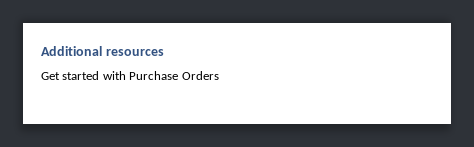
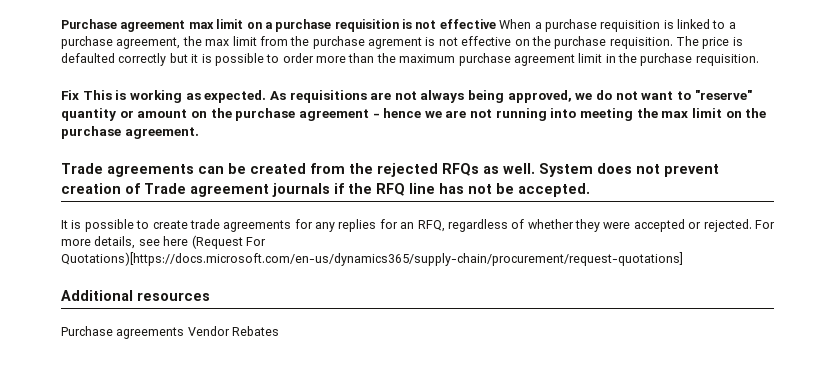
[41,46,164,56] [41,71,219,80] Additional resources // Get started with Purchase Orders -> [61,19,736,32] [61,36,743,49] [61,53,759,66] [61,90,752,103] [61,108,767,121] [61,126,199,139] [61,163,719,177] [61,183,590,197] [61,219,775,232] [61,235,266,249] [61,252,683,266] [61,290,210,301] [61,326,280,339] Purchase agreement max limit on a purchase requisition is not effective When a purchase requisition is linked to a purchase agreement, the max limit from the purchase agrement is not effective on the purchase requisition. The price is defaulted correctly but it is possible to order more than the maximum purchase agreement limit in the purchase requisition. // Fix This is working as expected. As requisitions are not always being approved, we do not want to "reserve" quantity or amount on the purchase agreement - hence we are not running into meeting the max limit on the purchase agreement. // Trade agreements can be created from the rejected RFQs as well. System does not prevent creation of Trade agreement journals if the RFQ line has not be accepted. // It is possible to create trade agreements for any replies for an RFQ, regardless of whether they were accepted or rejected. For more details, see here (Request For Quotations)[https://docs.microsoft.com/en-us/dynamics365/supply-chain/procurement/request-quotations] // Additional resources // Purchase agreements Vendor Rebates

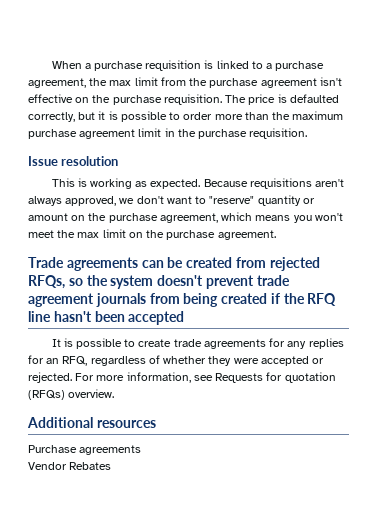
[61,19,496,32] Purchase agreement max limit on a purchase requisition is not effective -> (51, 65) none
[368,37,458,49] agrement is not -> [260,77,342,88] agreement isn't
[118,53,167,66] correctly -> [28,112,75,122] correctly,
[61,90,79,100] Fix -> [28,156,119,166] Issue resolution //
[269,90,638,103] As requisitions are not always being approved, we do not -> [203,178,345,189] [28,196,164,206] Because requisitions aren't always approved, we don't
[298,108,634,121] agreement - hence we are not running into meeting -> [159,212,343,223] [28,230,54,238] agreement, which means you won't meet
[349,163,719,177] [61,183,590,197] the rejected RFQs as well. System does not prevent creation of Trade agreement journals if the RFQ line has not be accepted. -> [269,257,320,271] [28,275,290,289] [28,293,337,307] [28,311,185,325] rejected RFQs, so the system doesn't prevent trade agreement journals from being created if the RFQ line hasn't been accepted
[94,235,266,249] [61,252,683,266] details, see here (Request For Quotations)[https://docs.microsoft.com/en-us/dynamics365/supply-chain/procurement/request-quotations] -> [126,372,336,383] [28,389,115,400] information, see Requests for quotation (RFQs) overview.
(185, 333) none -> (142, 450) //

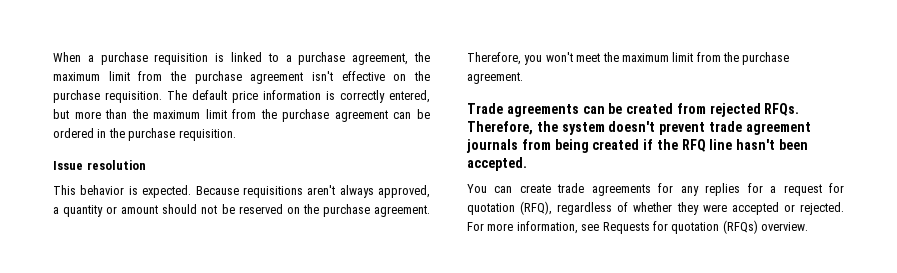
[109,80,132,86] max -> [53,72,100,81] maximum
[248,94,339,105] [28,111,344,122] [28,128,162,139] price is defaulted correctly, but it is possible to order more than the maximum purchase agreement limit -> [192,90,430,103] [53,109,430,122] [53,128,94,138] default price information is correctly entered, but more than the maximum limit from the purchase agreement can be ordered
[77,178,148,189] is working as -> [80,185,138,195] behavior is
[119,195,315,206] [28,212,291,223] we don't want to "reserve" quantity or amount on the purchase agreement, which means -> [53,204,430,217] [467,52,521,65] a quantity or amount should not be reserved on the purchase agreement. Therefore,
[77,229,143,238] max limit on -> [621,52,721,62] maximum limit from
[28,275,83,289] RFQs, so -> [764,103,800,116] [467,121,533,135] RFQs. Therefore,
[128,311,185,325] [51,338,136,349] accepted // It is possible to -> [467,157,527,171] [467,184,513,193] accepted. // You can
[46,356,88,366] an RFQ, -> [770,183,844,196] [467,201,553,215] a request for quotation (RFQ),
[27,417,156,428] [28,445,142,455] [28,462,112,470] // Additional resources // Purchase agreements // Vendor Rebates -> (808, 226) none

